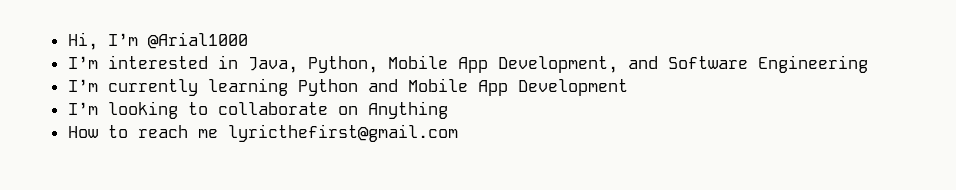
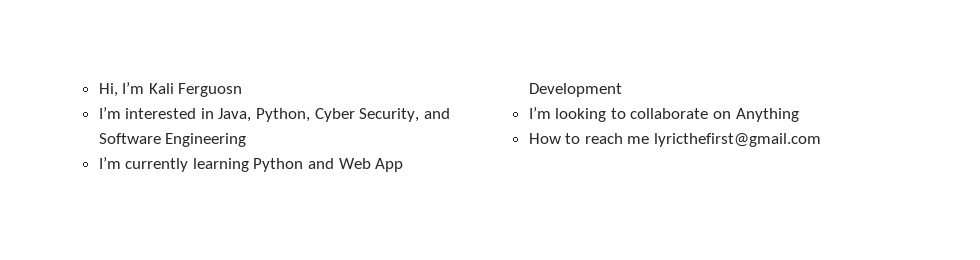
[147,32,248,49] @Arial1000 -> [148,83,243,97] Kali Ferguosn
[387,55,618,73] Mobile App Development, -> [314,108,420,122] Cyber Security,
[407,78,468,92] Mobile -> [338,158,371,169] Web

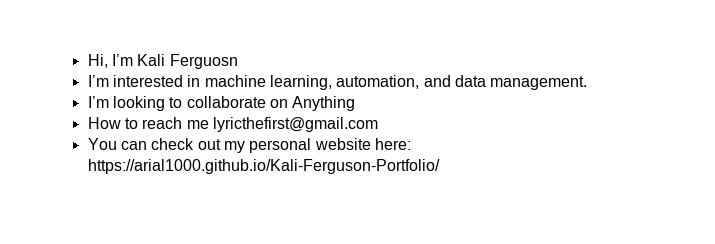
[218,108,450,122] [98,133,247,147] [98,157,404,172] [528,83,622,97] Java, Python, Cyber Security, and Software Engineering // I’m currently learning Python and Web App Development -> [204,75,588,90] machine learning, automation, and data management.
(822, 140) none -> [87,138,411,153] [87,159,440,174] // You can check out my personal website here: https://arial1000.github.io/Kali-Ferguson-Portfolio/

